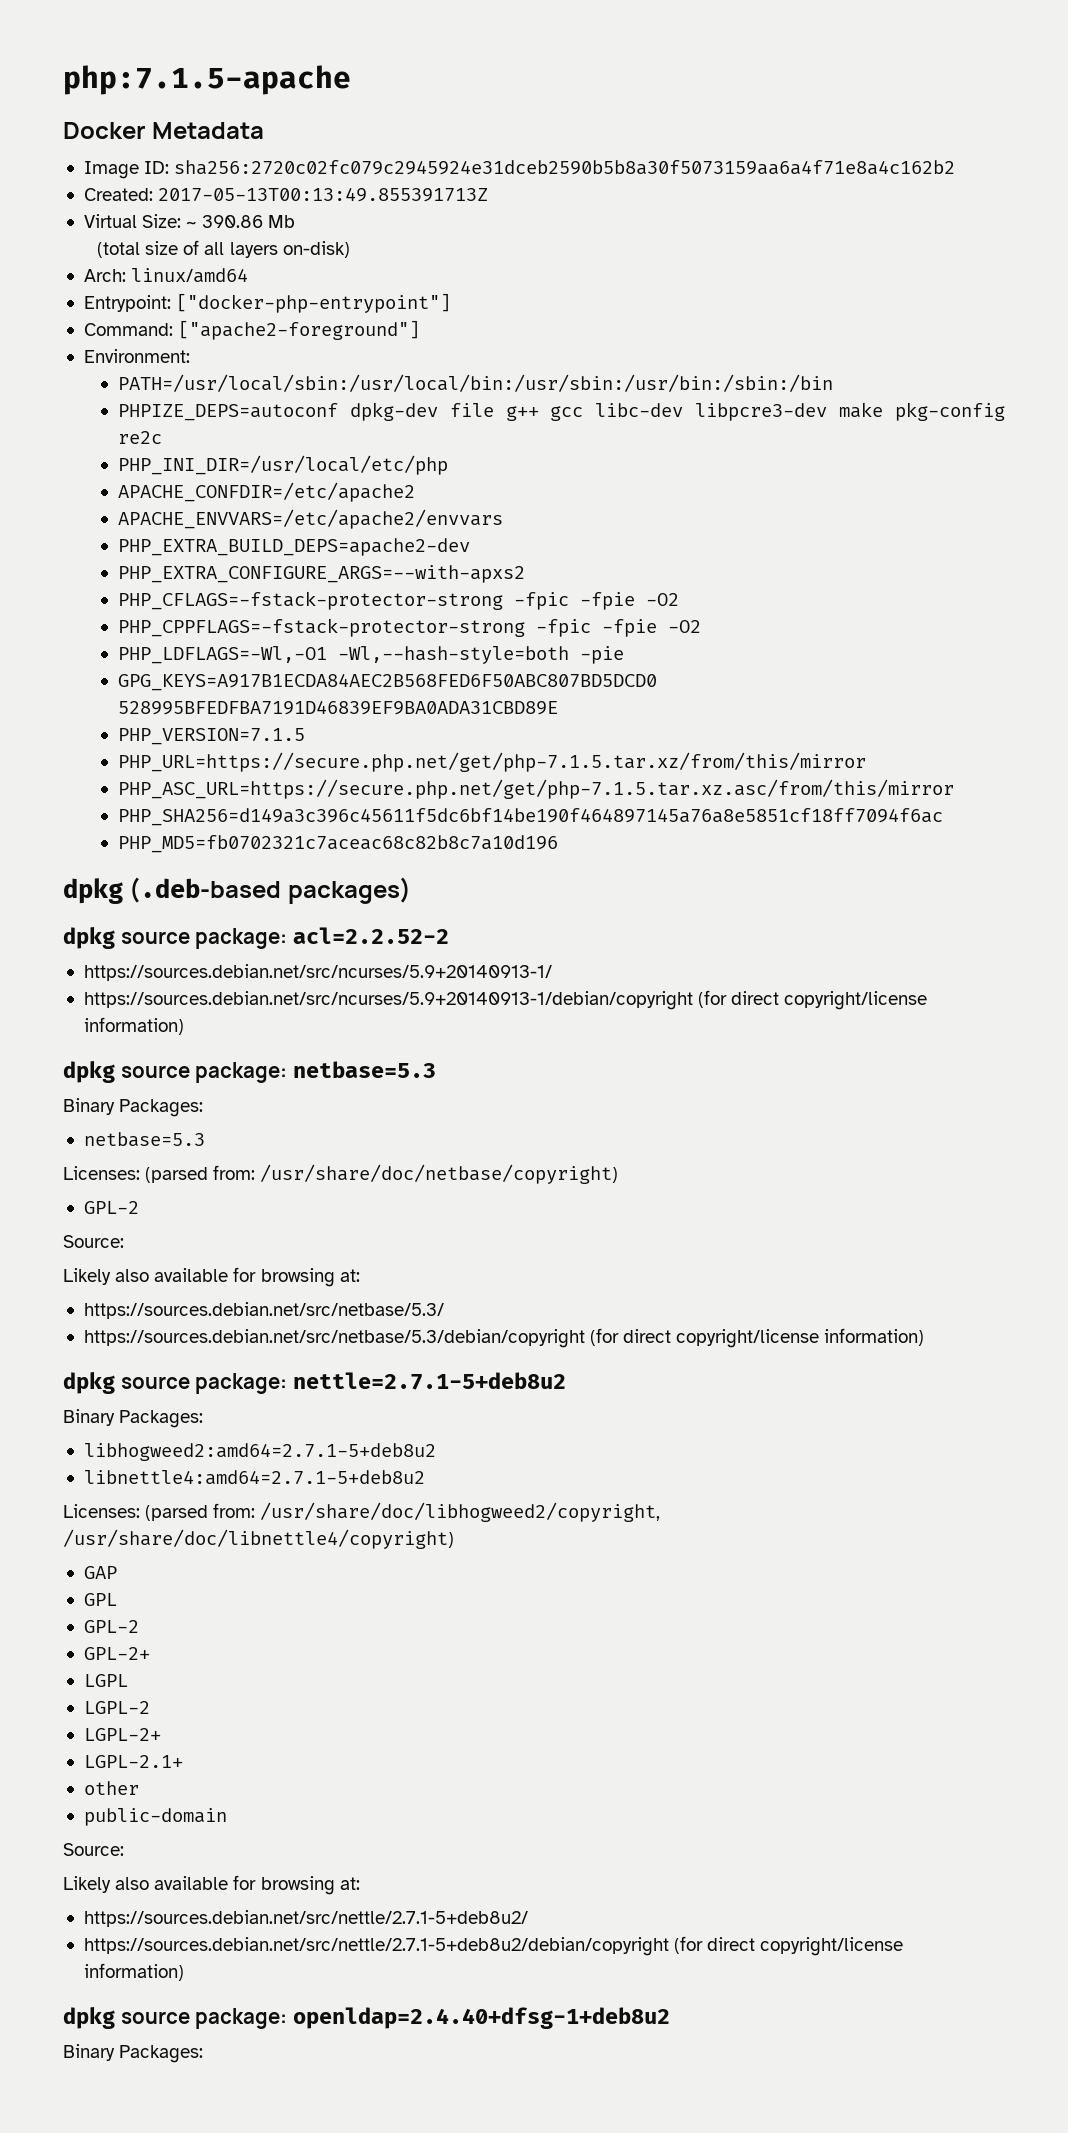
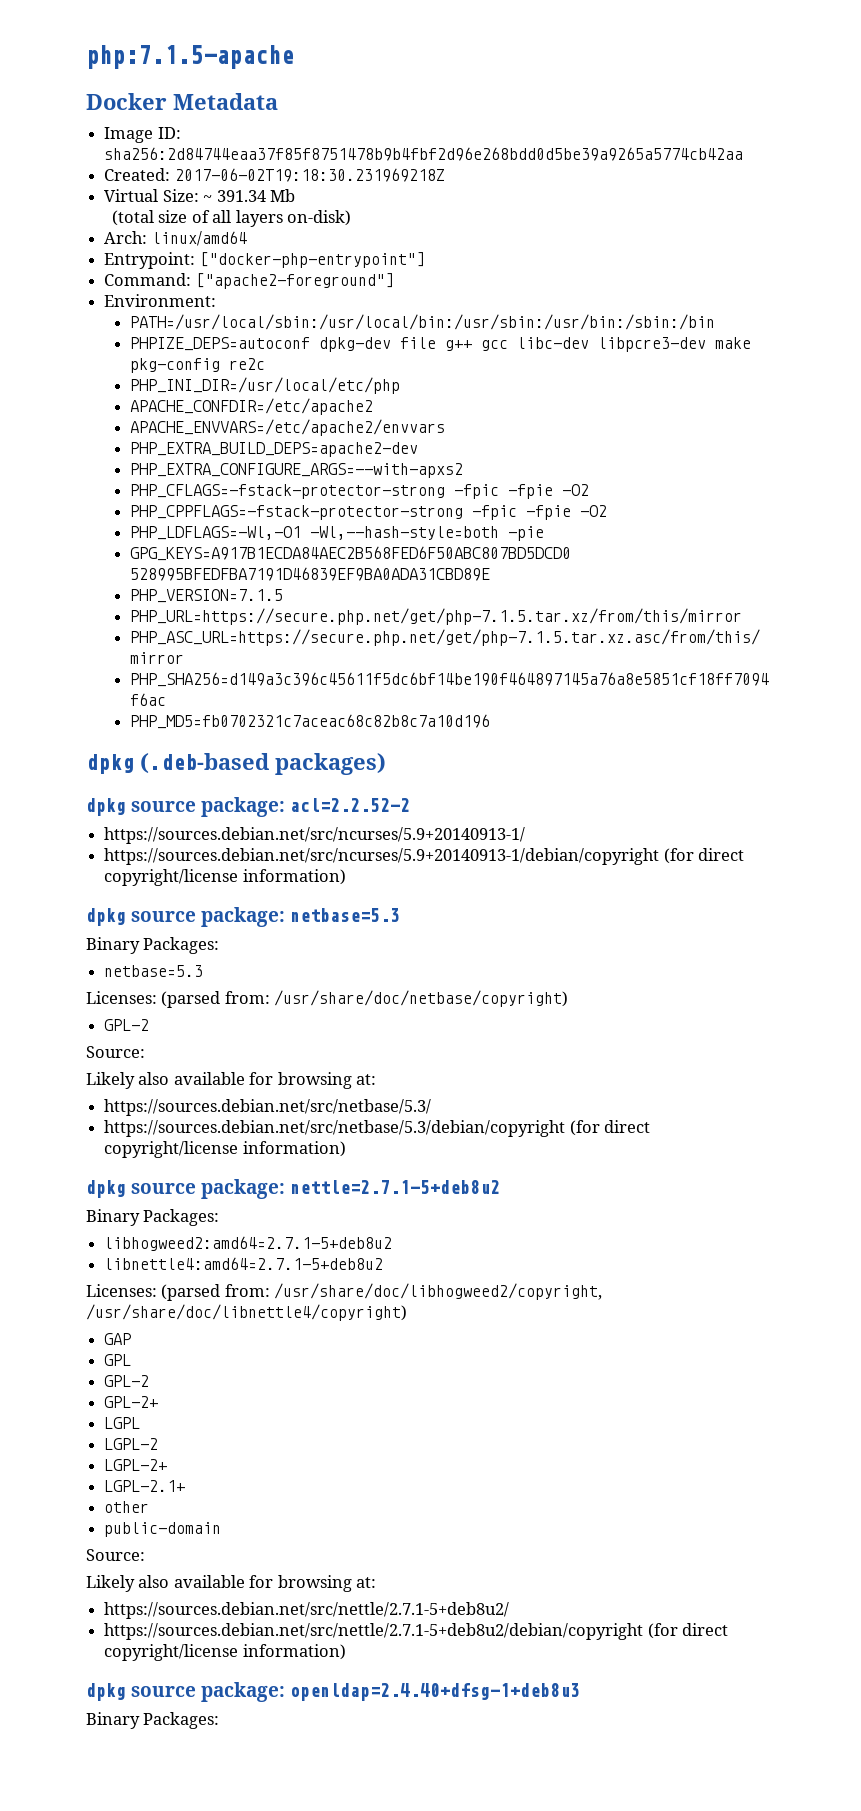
[174,160,956,175] sha256:2720c02fc079c2945924e31dceb2590b5b8a30f5073159aa6a4f71e8a4c162b2 -> [104,147,744,161] sha256:2d84744eaa37f85f8751478b9b4fbf2d96e268bdd0d5be39a9265a5774cb42aa
[158,187,489,202] 2017-05-13T00:13:49.855391713Z -> [174,168,445,182] 2017-06-02T19:18:30.231969218Z
[202,215,264,228] 390.86 -> [216,190,266,202] 391.34
[292,2007,670,2029] openldap=2.4.40+dfsg-1+deb8u2 -> [290,1683,581,1701] openldap=2.4.40+dfsg-1+deb8u3

